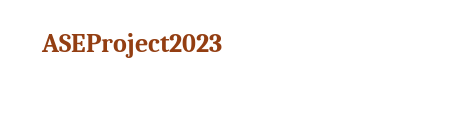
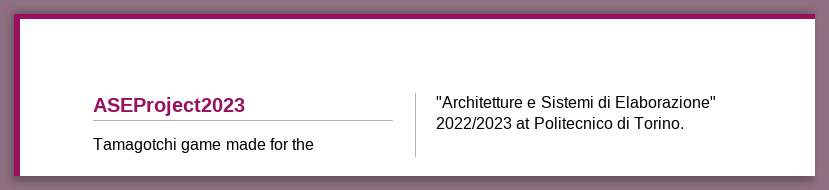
(222, 45) none -> [93,138,315,153] [436,96,717,108] [436,117,685,129] // Tamagotchi game made for the "Architetture e Sistemi di Elaborazione" 2022/2023 at Politecnico di Torino.

